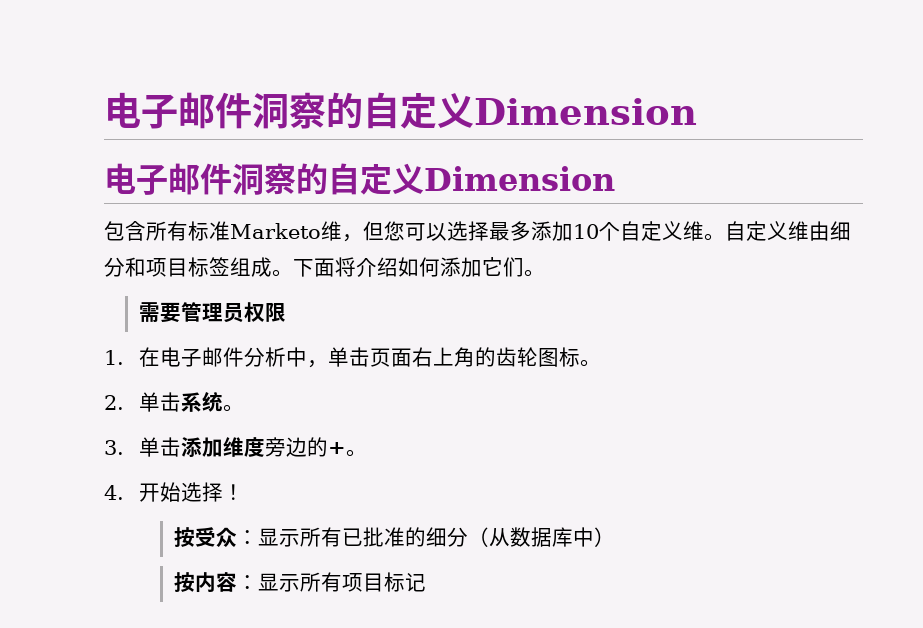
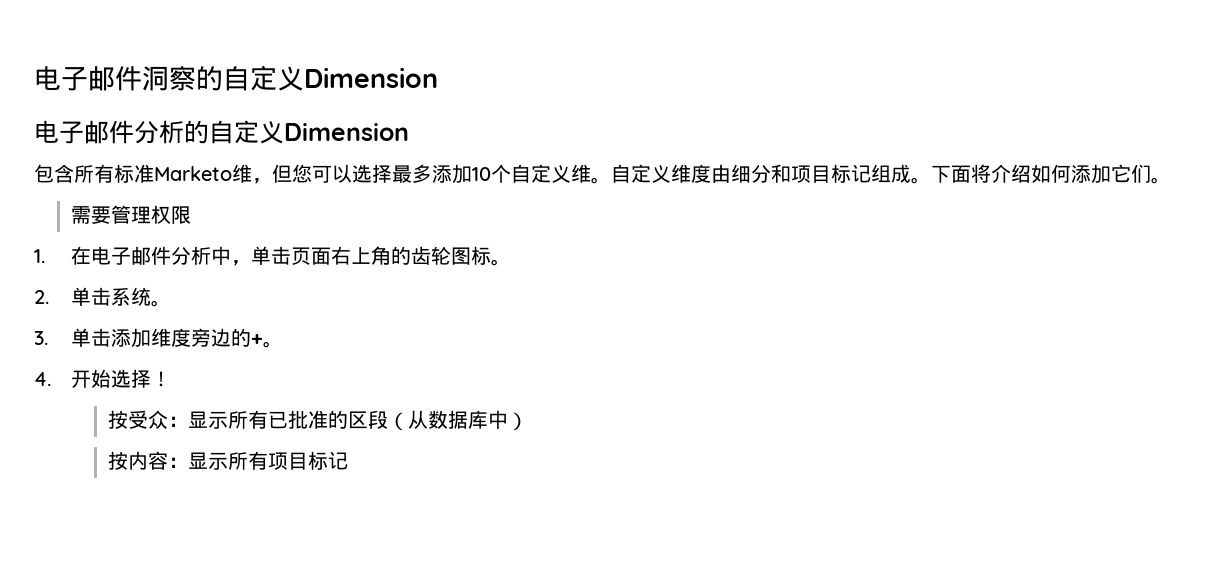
[232,163,296,195] 洞察 -> [134,120,184,144] 分析
(809, 231) none -> [691,164,711,183] 度
[209,257,230,276] 签 -> [851,164,871,183] 记
[222,303,244,323] 员 -> (151, 215) none
[425,527,468,547] 细分 -> [347,410,388,429] 区段

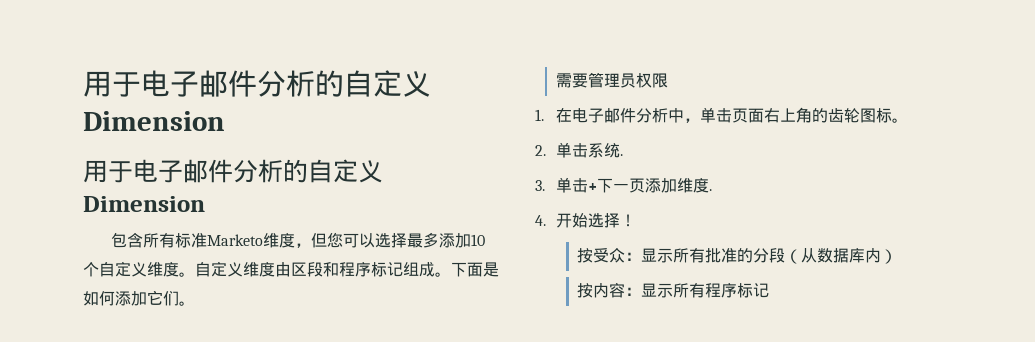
[34,65,438,91] 电子邮件洞察的自定义Dimension // -> [83,70,431,97] [83,111,225,131] [83,160,133,183] 用于电子邮件分析的自定义Dimension // 用于
(252, 173) none -> [279,233,296,248] 度
(591, 173) none -> [163,262,179,277] 度
[731,164,831,183] 细分和项目 -> [291,262,371,277] 区段和程序
[971,164,1031,183] 将介绍 -> [483,262,499,277] 是
(151, 215) none -> [620,73,637,88] 员
[150,300,171,307] 。 -> [620,154,624,156] .
[110,328,283,348] 添加维度旁边的+。 -> [588,178,713,193] +下一页添加维度.
[267,410,368,429] 已批准的区 -> [705,248,770,263] 批准的分
[487,410,508,429] 中 -> [865,248,882,263] 内
[267,452,308,470] 项目 -> [705,283,738,298] 程序

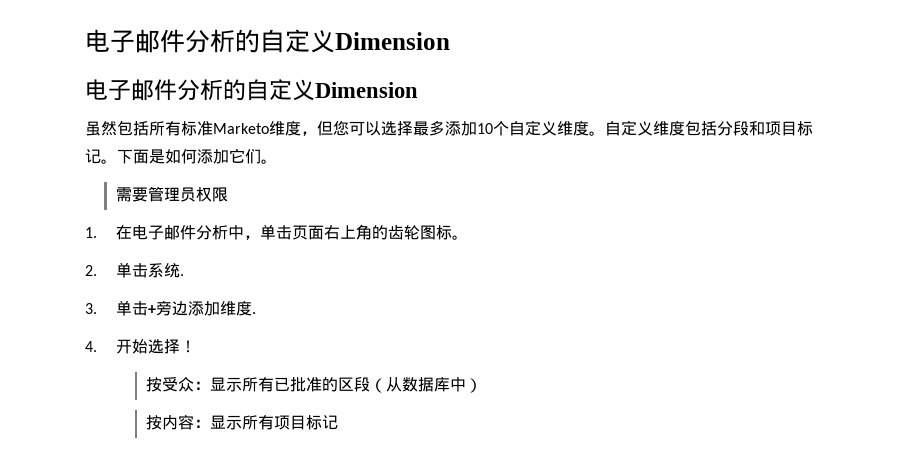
[83,70,431,97] [83,111,225,131] [83,159,383,183] [83,196,205,212] [111,232,144,248] 用于电子邮件分析的自定义Dimension // 用于电子邮件分析的自定义Dimension // 包含 -> [85,29,450,53] [85,79,418,101] [85,120,149,136] 电子邮件分析的自定义Dimension // 电子邮件分析的自定义Dimension // 虽然包括
[275,262,435,277] 由区段和程序标记组成 -> [685,120,813,136] [85,149,101,164] 包括分段和项目标记
[597,178,646,193] 下一页 -> [155,300,188,316] 旁边
[705,248,770,263] 批准的分 -> [274,377,355,392] 已批准的区
[865,248,882,263] 内 -> [450,377,467,392] 中
[705,283,738,298] 程序 -> [274,415,307,430] 项目

